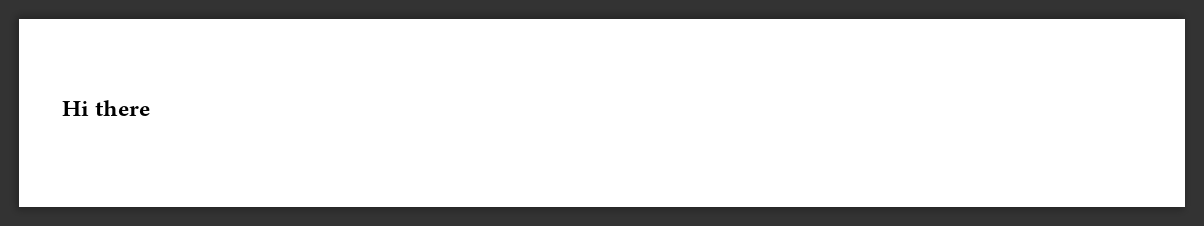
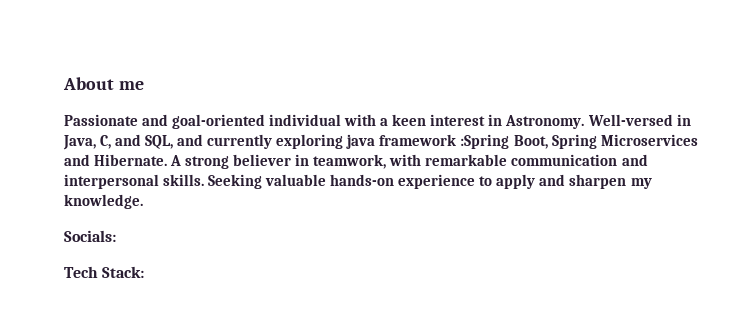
[62,100,151,116] Hi there -> [63,77,144,90] [64,114,691,129] [63,134,698,150] [64,154,648,169] [64,174,652,189] [64,194,143,209] [64,230,116,242] [64,266,145,278] About me // Passionate and goal-oriented individual with a keen interest in Astronomy. Well-versed in Java, C, and SQL, and currently exploring java framework :Spring Boot, Spring Microservices and Hibernate. A strong believer in teamwork, with remarkable communication and interpersonal skills. Seeking valuable hands-on experience to apply and sharpen my knowledge. // Socials: // Tech Stack:

